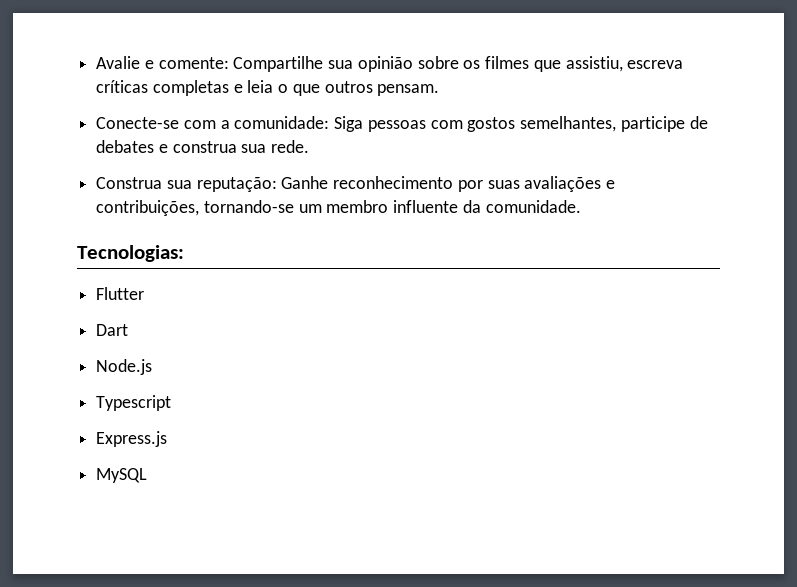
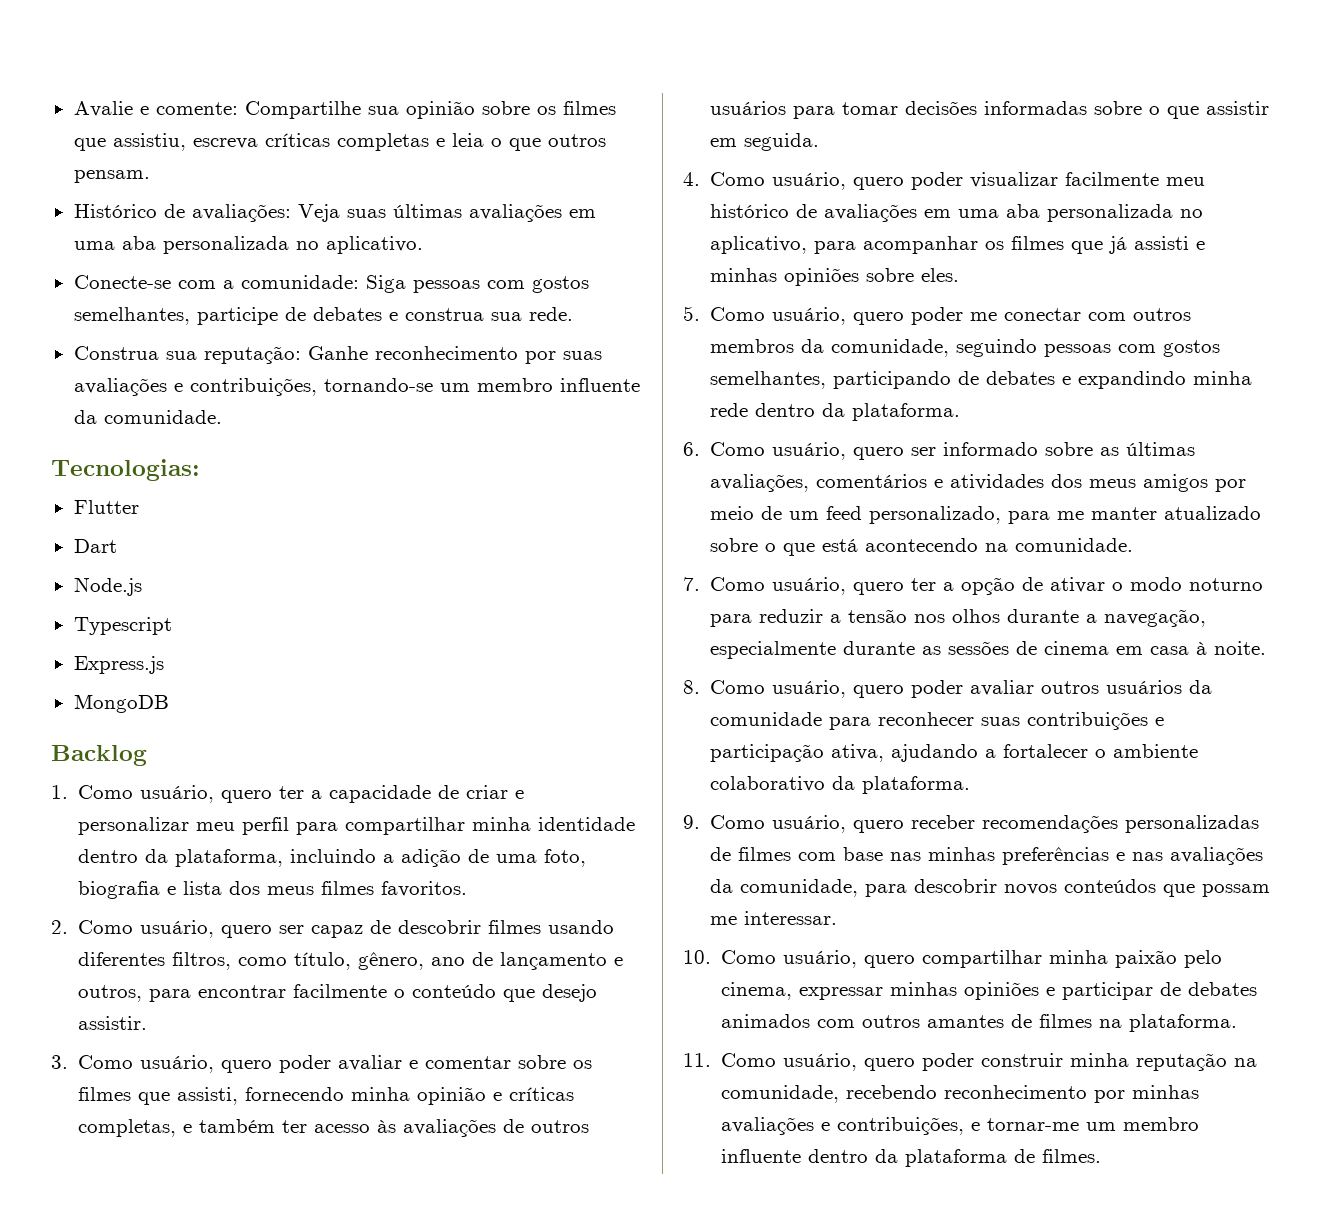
(440, 90) none -> [73,204,596,222] [73,236,423,254] // Histórico de avaliações: Veja suas últimas avaliações em uma aba personalizada no aplicativo.
[96,468,148,483] MySQL -> [73,694,169,713] [51,745,147,766] [51,785,525,803] [78,817,636,835] [78,849,587,867] [78,881,468,899] [51,920,615,938] [78,952,624,970] [78,984,598,1002] [78,1016,148,1030] [51,1055,593,1073] [78,1087,575,1105] [78,1119,590,1137] [710,101,1270,119] [710,133,820,151] [683,172,1206,190] [710,204,1204,222] [710,236,1206,254] [710,268,960,286] [683,306,1192,325] [710,339,1221,357] [710,371,1253,389] [710,403,961,421] [683,442,1196,460] [710,474,1247,492] [710,506,1262,524] [710,538,1134,556] [683,577,1264,595] [710,609,1207,627] [710,641,1267,659] [683,680,1213,698] [710,712,1165,730] [710,744,1199,762] [710,776,971,794] [683,815,1260,833] [710,847,1264,865] [710,879,1271,897] [710,911,838,925] [683,950,1223,968] [721,982,1258,1000] [721,1014,1238,1032] [683,1053,1258,1071] [721,1085,1200,1103] [721,1117,1200,1135] [721,1149,1102,1167] MongoDB // Backlog // 1. Como usuário, quero ter a capacidade de criar e personalizar meu perfil para compartilhar minha identidade dentro da plataforma, incluindo a adição de uma foto, biografia e lista dos meus filmes favoritos. // 2. Como usuário, quero ser capaz de descobrir filmes usando diferentes filtros, como título, gênero, ano de lançamento e outros, para encontrar facilmente o conteúdo que desejo assistir. // 3. Como usuário, quero poder avaliar e comentar sobre os filmes que assisti, fornecendo minha opinião e críticas completas, e também ter acesso às avaliações de outros usuários para tomar decisões informadas sobre o que assistir em seguida. // 4. Como usuário, quero poder visualizar facilmente meu histórico de avaliações em uma aba personalizada no aplicativo, para acompanhar os filmes que já assisti e minhas opiniões sobre eles. // 5. Como usuário, quero poder me conectar com outros membros da comunidade, seguindo pessoas com gostos semelhantes, participando de debates e expandindo minha rede dentro da plataforma. // 6. Como usuário, quero ser informado sobre as últimas avaliações, comentários e atividades dos meus amigos por meio de um feed personalizado, para me manter atualizado sobre o que está acontecendo na comunidade. // 7. Como usuário, quero ter a opção de ativar o modo noturno para reduzir a tensão nos olhos durante a navegação, especialmente durante as sessões de cinema em casa à noite. // 8. Como usuário, quero poder avaliar outros usuários da comunidade para reconhecer suas contribuições e participação ativa, ajudando a fortalecer o ambiente colaborativo da plataforma. // 9. Como usuário, quero receber recomendações personalizadas de filmes com base nas minhas preferências e nas avaliações da comunidade, para descobrir novos conteúdos que possam me interessar. // 10. Como usuário, quero compartilhar minha paixão pelo cinema, expressar minhas opiniões e participar de debates animados com outros amantes de filmes na plataforma. // 11. Como usuário, quero poder construir minha reputação na comunidade, recebendo reconhecimento por minhas avaliações e contribuições, e tornar-me um membro influente dentro da plataforma de filmes.

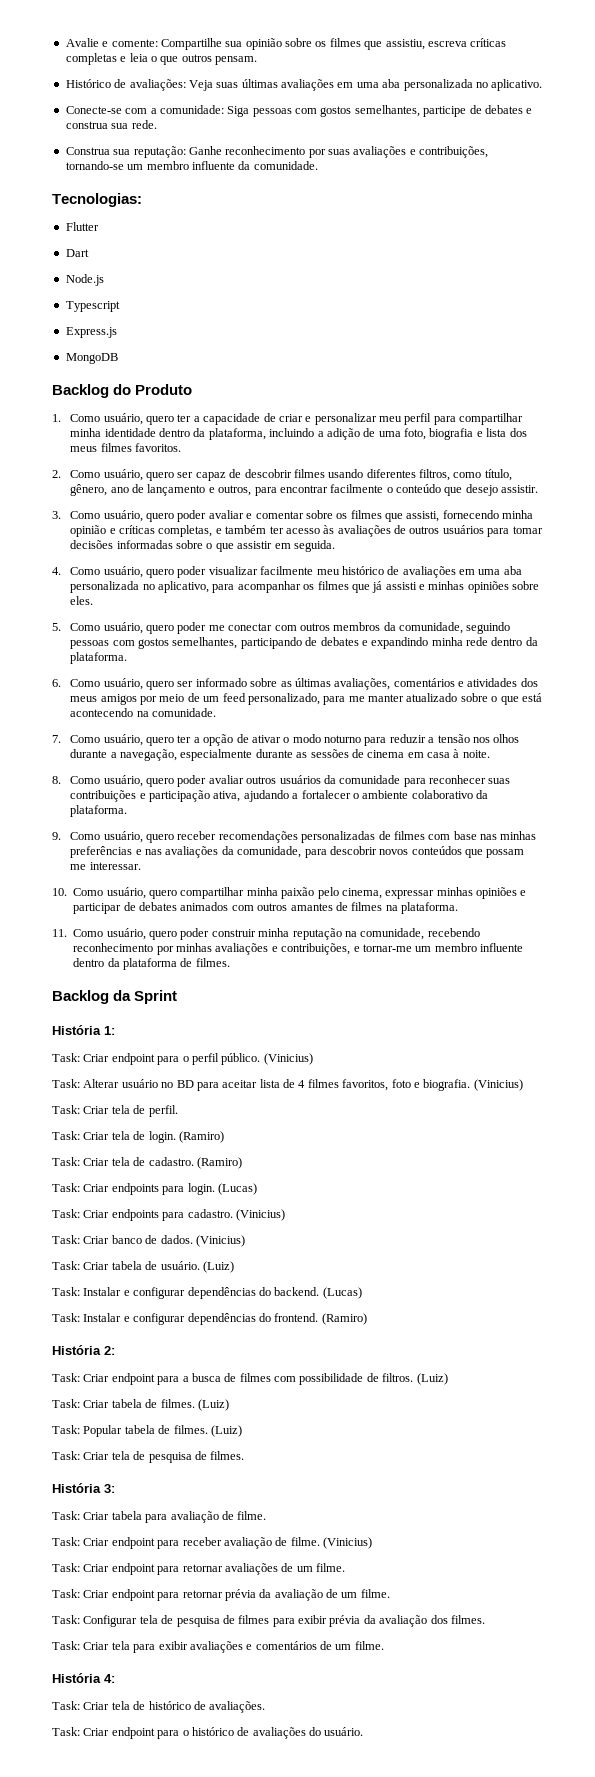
(147, 755) none -> [113,384,193,395] do Produto
(1102, 1156) none -> [52,990,178,1004] [52,1025,115,1035] [52,1053,313,1065] [52,1079,523,1091] [52,1105,178,1117] [52,1131,224,1143] [52,1157,242,1169] [52,1183,257,1195] [52,1209,285,1221] [52,1235,245,1247] [52,1261,234,1273] [52,1287,362,1299] [52,1313,367,1325] [52,1345,115,1355] [52,1373,448,1385] [52,1399,229,1411] [52,1425,242,1437] [52,1451,245,1463] [52,1483,115,1493] [52,1511,267,1523] [52,1537,372,1549] [52,1563,345,1575] [52,1589,390,1601] [52,1615,485,1627] [52,1641,384,1653] [52,1673,115,1683] [52,1701,266,1713] [52,1727,364,1739] // Backlog da Sprint // História 1: // Task: Criar endpoint para o perfil público. (Vinicius) // Task: Alterar usuário no BD para aceitar lista de 4 filmes favoritos, foto e biografia. (Vinicius) // Task: Criar tela de perfil. // Task: Criar tela de login. (Ramiro) // Task: Criar tela de cadastro. (Ramiro) // Task: Criar endpoints para login. (Lucas) // Task: Criar endpoints para cadastro. (Vinicius) // Task: Criar banco de dados. (Vinicius) // Task: Criar tabela de usuário. (Luiz) // Task: Instalar e configurar dependências do backend. (Lucas) // Task: Instalar e configurar dependências do frontend. (Ramiro) // História 2: // Task: Criar endpoint para a busca de filmes com possibilidade de filtros. (Luiz) // Task: Criar tabela de filmes. (Luiz) // Task: Popular tabela de filmes. (Luiz) // Task: Criar tela de pesquisa de filmes. // História 3: // Task: Criar tabela para avaliação de filme. // Task: Criar endpoint para receber avaliação de filme. (Vinicius) // Task: Criar endpoint para retornar avaliações de um filme. // Task: Criar endpoint para retornar prévia da avaliação de um filme. // Task: Configurar tela de pesquisa de filmes para exibir prévia da avaliação dos filmes. // Task: Criar tela para exibir avaliações e comentários de um filme. // História 4: // Task: Criar tela de histórico de avaliações. // Task: Criar endpoint para o histórico de avaliações do usuário.

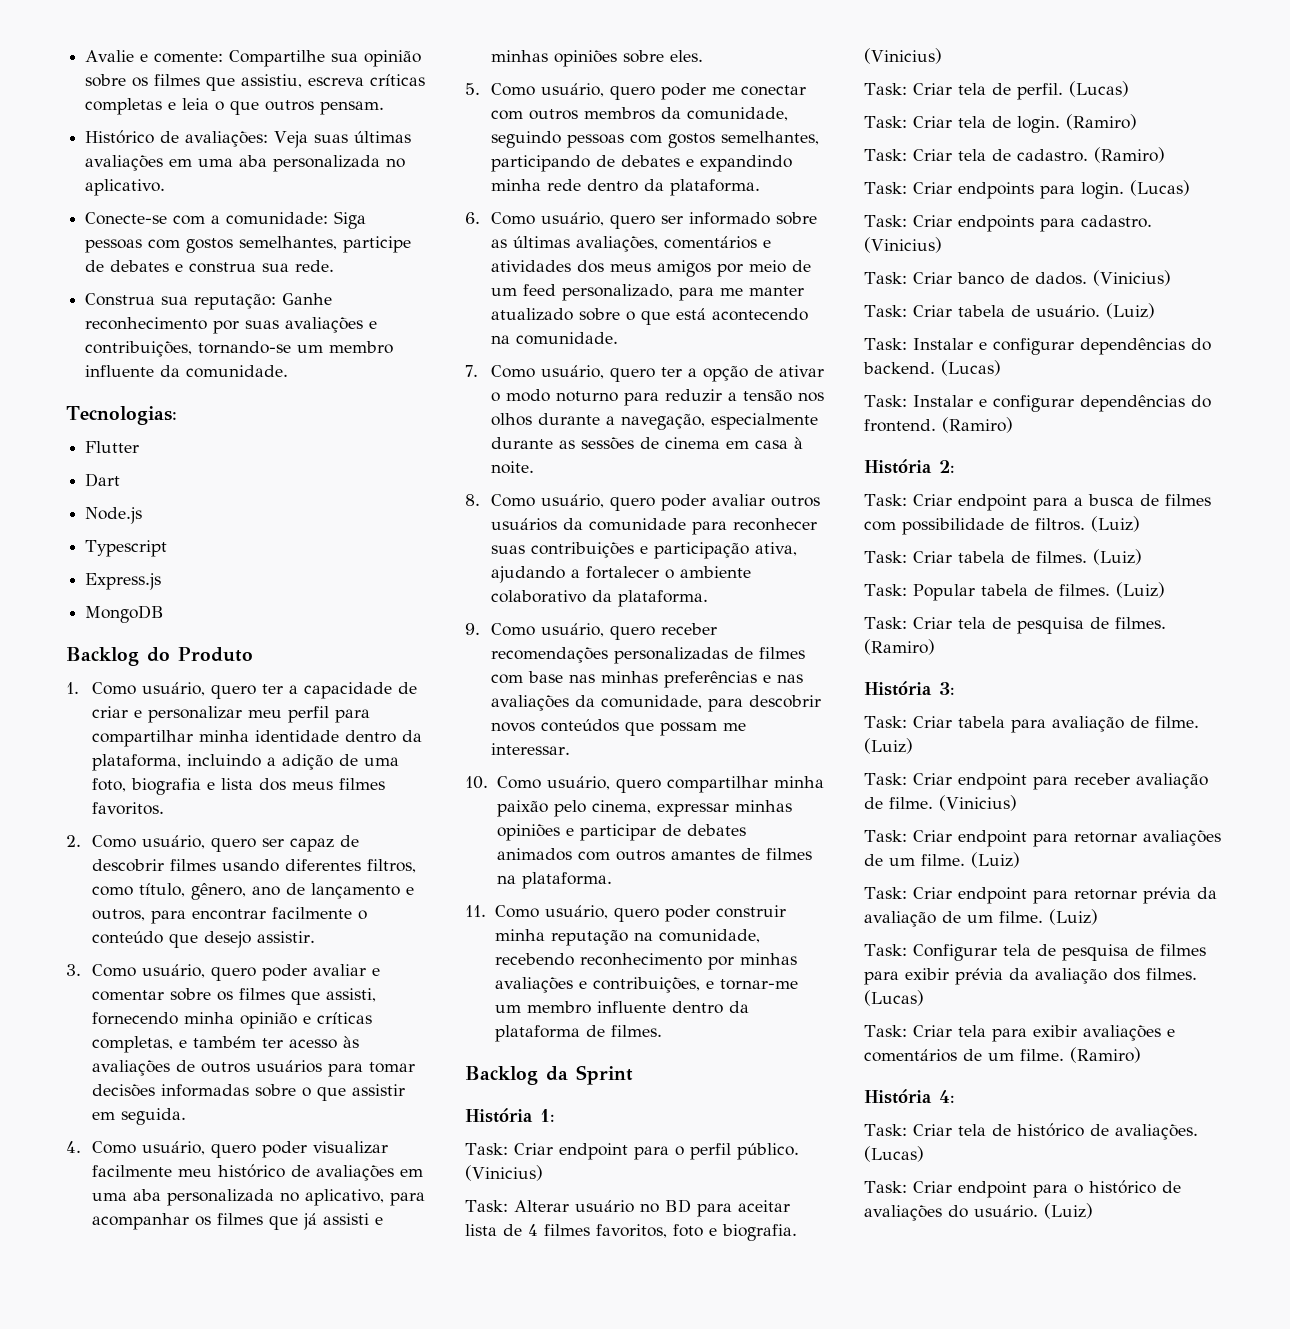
(178, 1111) none -> [1068,81,1129,97] (Lucas)
(245, 1455) none -> [864,639,935,655] (Ramiro)
(267, 1515) none -> [864,738,913,754] (Luiz)
(345, 1567) none -> [971,852,1020,868] (Luiz)
(390, 1593) none -> [1049,909,1098,925] (Luiz)
(485, 1619) none -> [864,990,924,1006] (Lucas)
(384, 1645) none -> [1070,1047,1141,1063] (Ramiro)
(266, 1707) none -> [864,1146,924,1162] (Lucas)
(364, 1731) none -> [1044,1203,1093,1219] (Luiz)

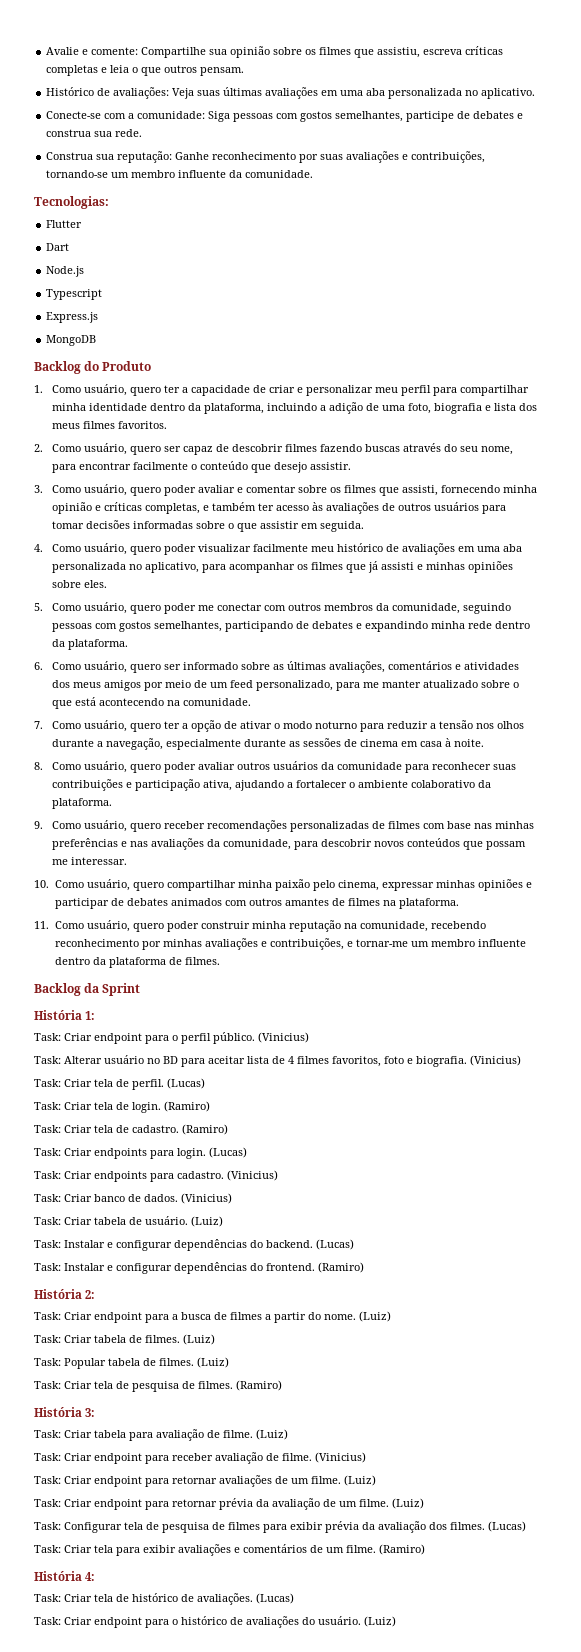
[221,859,416,873] [91,883,414,900] [91,909,145,921] usando diferentes filtros, como título, gênero, ano de lançamento e outros, -> [319,443,513,455] fazendo buscas através do seu nome,
[864,518,1085,535] com possibilidade de filtros. -> [265,1312,356,1323] a partir do nome.

